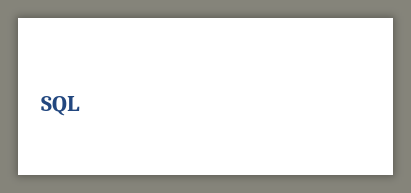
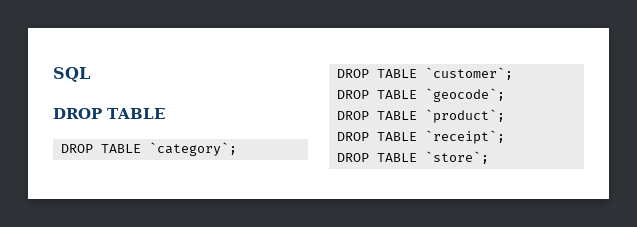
(80, 106) none -> [53,108,165,119] [60,142,237,156] [336,67,513,80] [336,88,505,102] [336,109,505,123] [336,130,505,144] [336,151,489,164] // DROP TABLE // DROP TABLE `category`; // DROP TABLE `customer`; // DROP TABLE `geocode`; // DROP TABLE `product`; // DROP TABLE `receipt`; // DROP TABLE `store`;

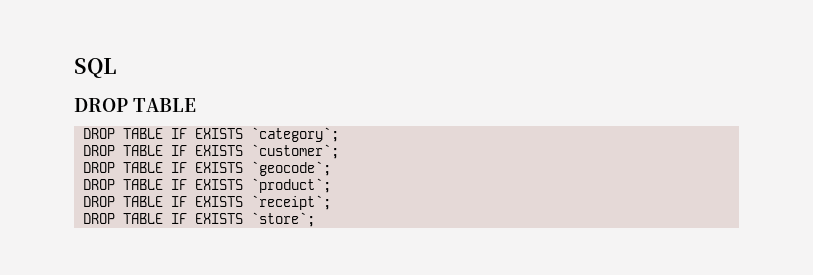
(141, 148) none -> [171,128,243,139] IF EXISTS
(417, 73) none -> [171,145,243,156] IF EXISTS
(417, 94) none -> [171,162,243,173] IF EXISTS
(417, 115) none -> [171,179,243,190] IF EXISTS
(417, 136) none -> [171,196,243,207] IF EXISTS
(417, 157) none -> [171,213,243,224] IF EXISTS

